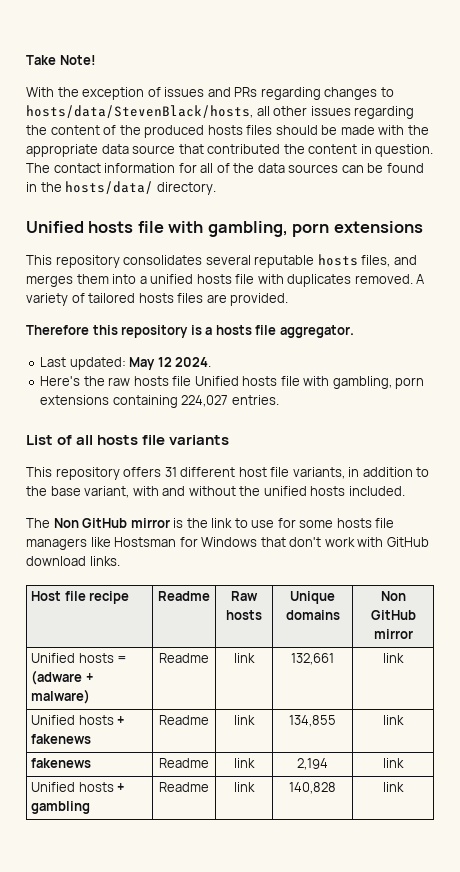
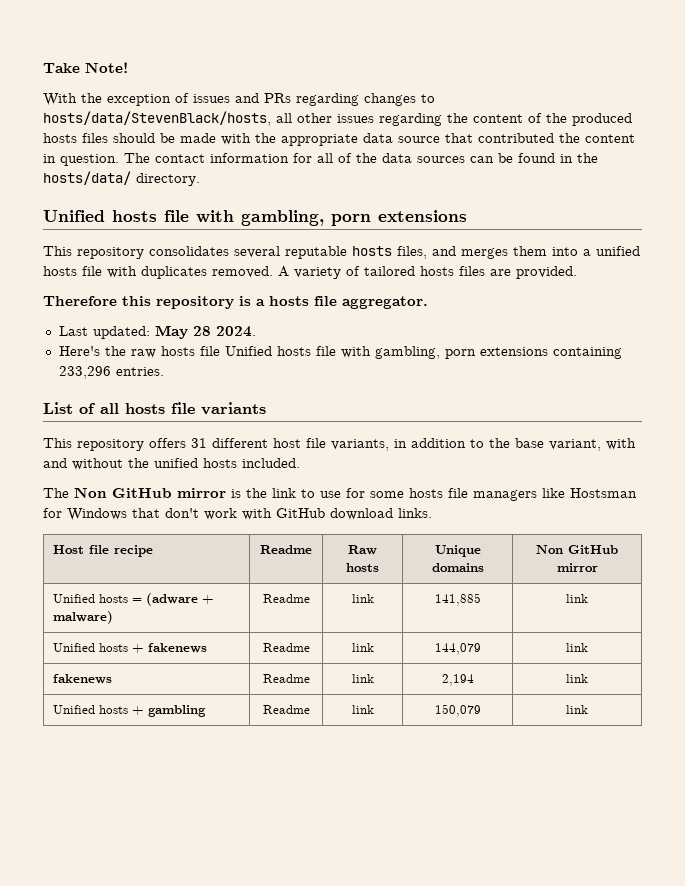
[157,357,172,367] 12 -> [192,326,211,336] 28
[181,395,229,407] 224,027 -> [58,366,111,379] 233,296
[291,653,334,665] 132,661 -> [434,593,481,606] 141,885
[289,715,336,727] 134,855 -> [434,643,481,655] 144,079
[289,782,336,794] 140,828 -> [434,704,481,717] 150,079

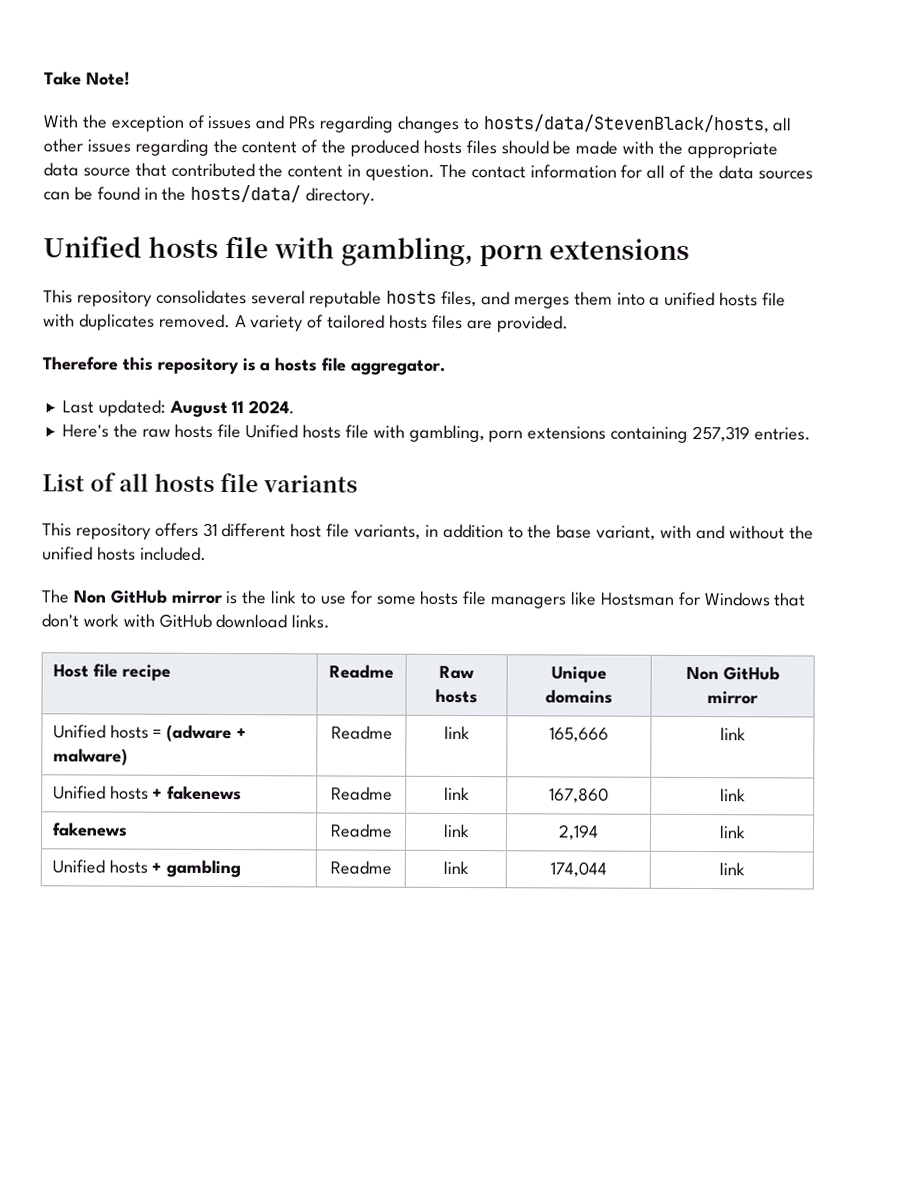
[154,325,211,339] May 28 -> [168,400,245,418] August 11
[58,366,111,379] 233,296 -> [691,425,750,443] 257,319
[434,593,481,606] 141,885 -> [549,727,609,743] 165,666
[434,643,481,655] 144,079 -> [549,787,609,804] 167,860
[434,704,481,717] 150,079 -> [549,861,607,878] 174,044

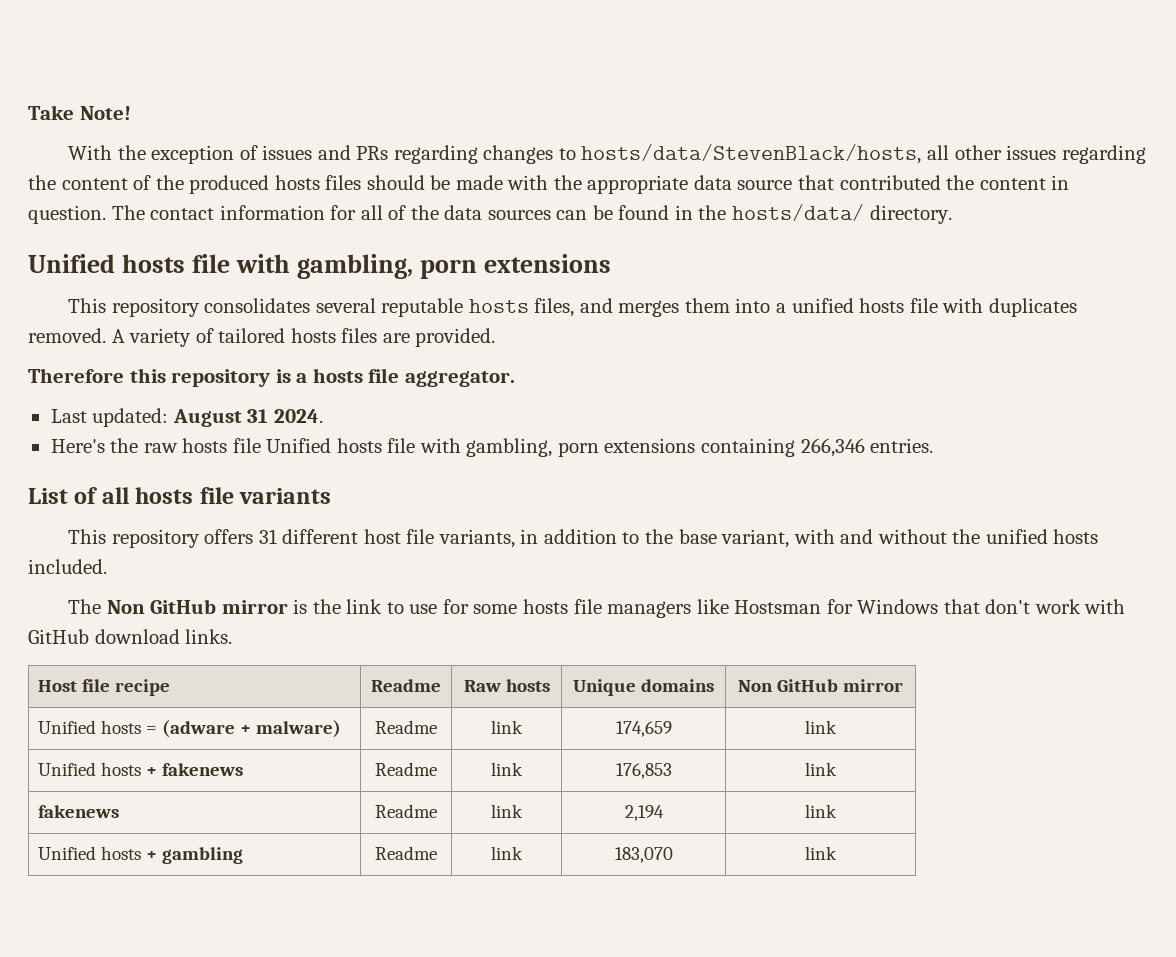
[231,401,245,414] 11 -> [247,409,269,423] 31
[691,425,750,443] 257,319 -> [800,438,865,457] 266,346
[549,727,609,743] 165,666 -> [615,721,672,737] 174,659
[549,787,609,804] 167,860 -> [615,763,672,779] 176,853
[549,861,607,878] 174,044 -> [614,847,673,863] 183,070

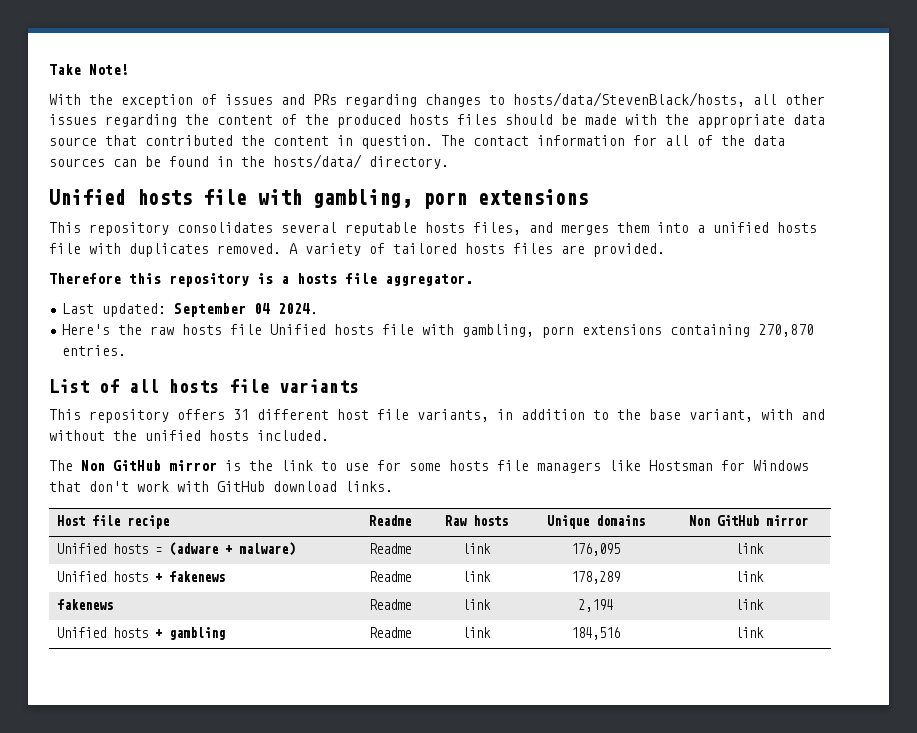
[172,409,269,427] August 31 -> [174,303,271,317] September 04
[800,438,865,457] 266,346 -> [758,324,815,337] 270,870
[615,721,672,737] 174,659 -> [571,543,620,556] 176,095
[615,763,672,779] 176,853 -> [571,571,620,584] 178,289
[614,847,673,863] 183,070 -> [571,627,620,640] 184,516

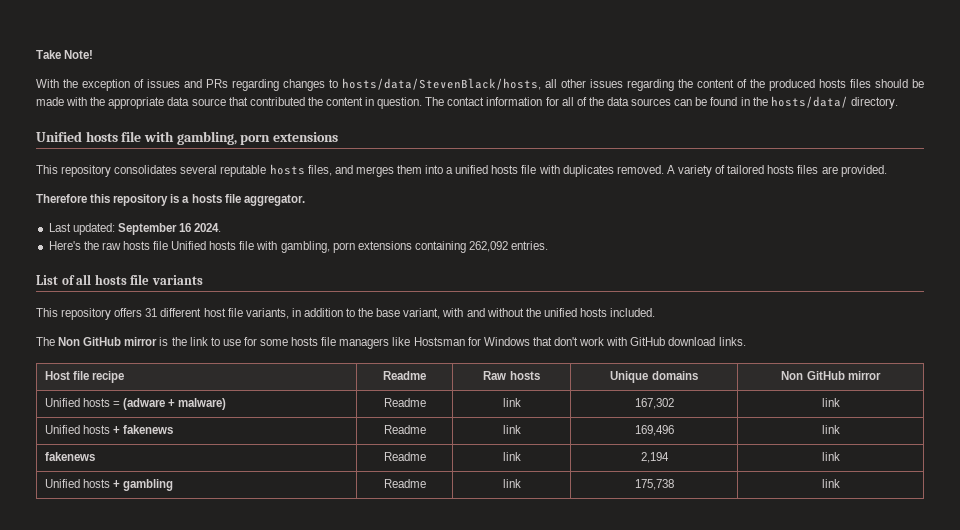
[254,303,271,314] 04 -> [178,223,191,232] 16
[758,324,815,337] 270,870 -> [469,241,509,252] 262,092
[571,543,620,556] 176,095 -> [634,398,674,409] 167,302
[571,571,620,584] 178,289 -> [634,425,674,436] 169,496
[571,627,620,640] 184,516 -> [634,479,674,490] 175,738

